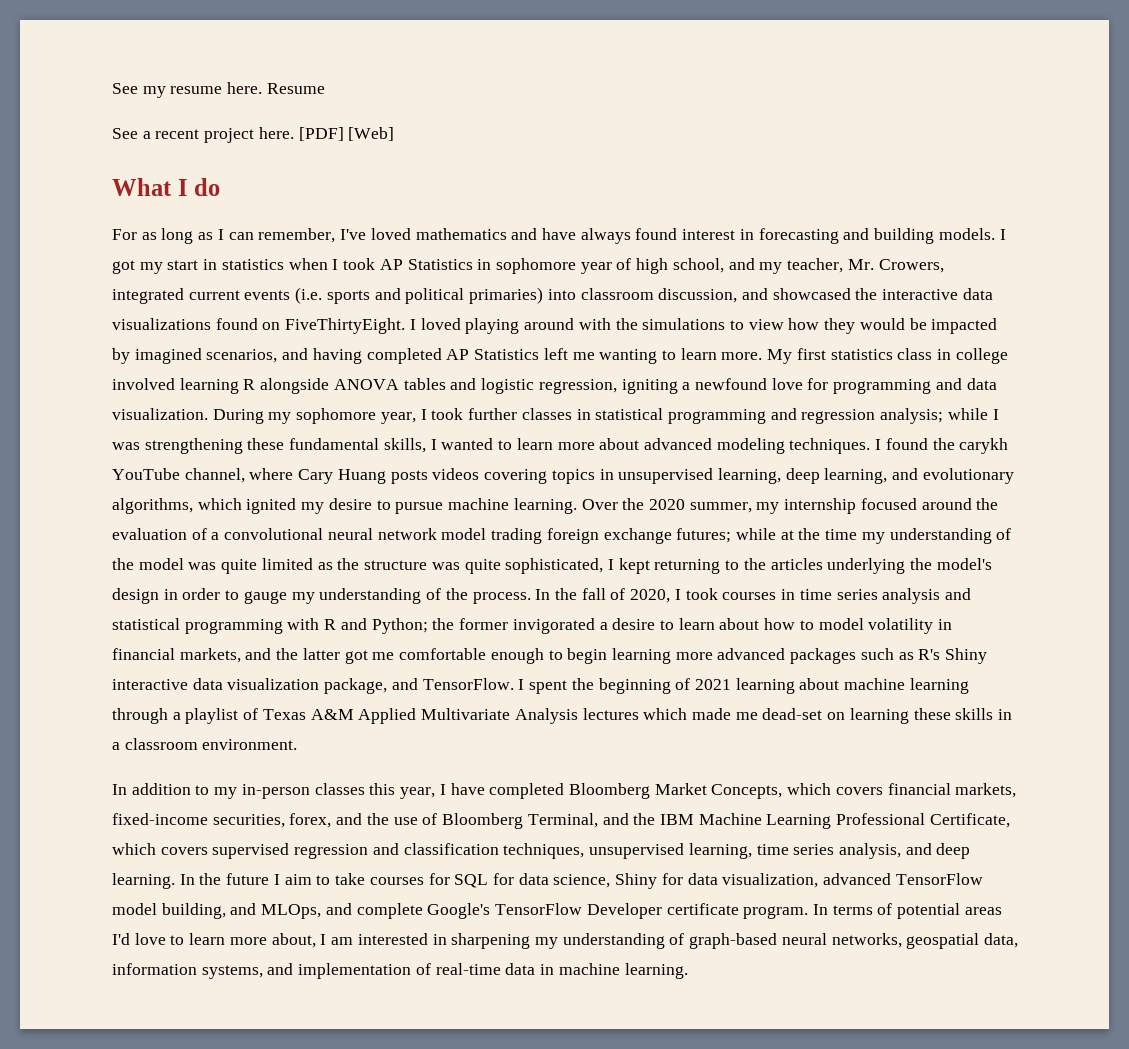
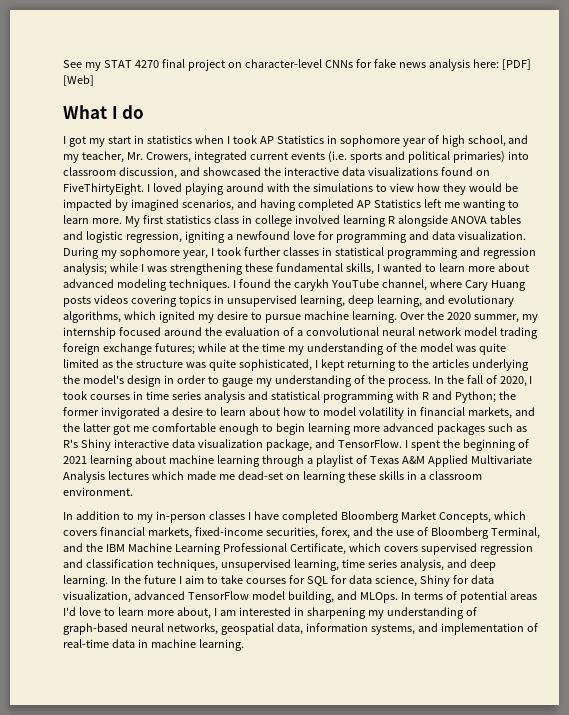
[170,82,325,94] [112,127,294,143] resume here. Resume // See a recent project here. -> [103,59,499,71] STAT 4270 final project on character-level CNNs for fake news analysis here:
[112,228,995,244] For as long as I can remember, I've loved mathematics and have always found interest in forecasting and building models. -> (145, 112) none
[369,783,436,799] this year, -> (245, 515) none
[261,903,809,919] MLOps, and complete Google's TensorFlow Developer certificate program. -> [359,592,398,603] MLOps.

